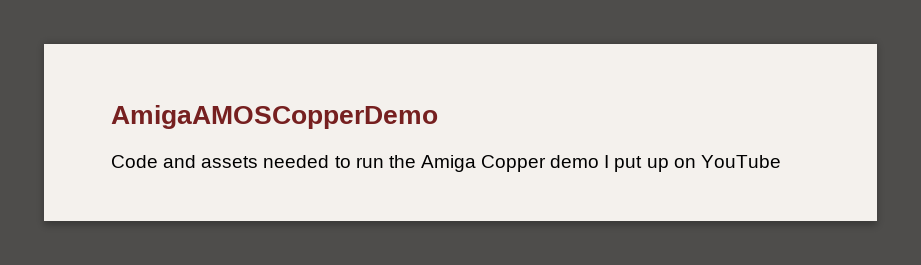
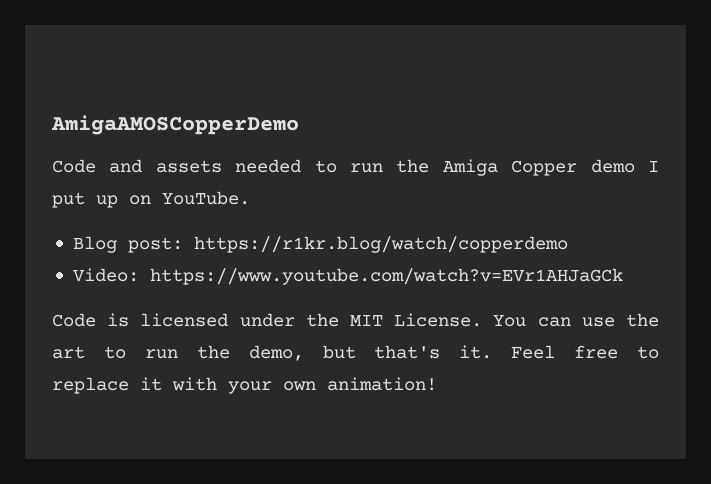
[700,155,781,168] YouTube -> [162,191,250,205] [72,236,568,253] [72,268,623,285] [52,313,659,327] [52,345,659,361] [52,377,437,394] YouTube. // Blog post: https://r1kr.blog/watch/copperdemo // Video: https://www.youtube.com/watch?v=EVr1AHJaGCk // Code is licensed under the MIT License. You can use the art to run the demo, but that's it. Feel free to replace it with your own animation!

